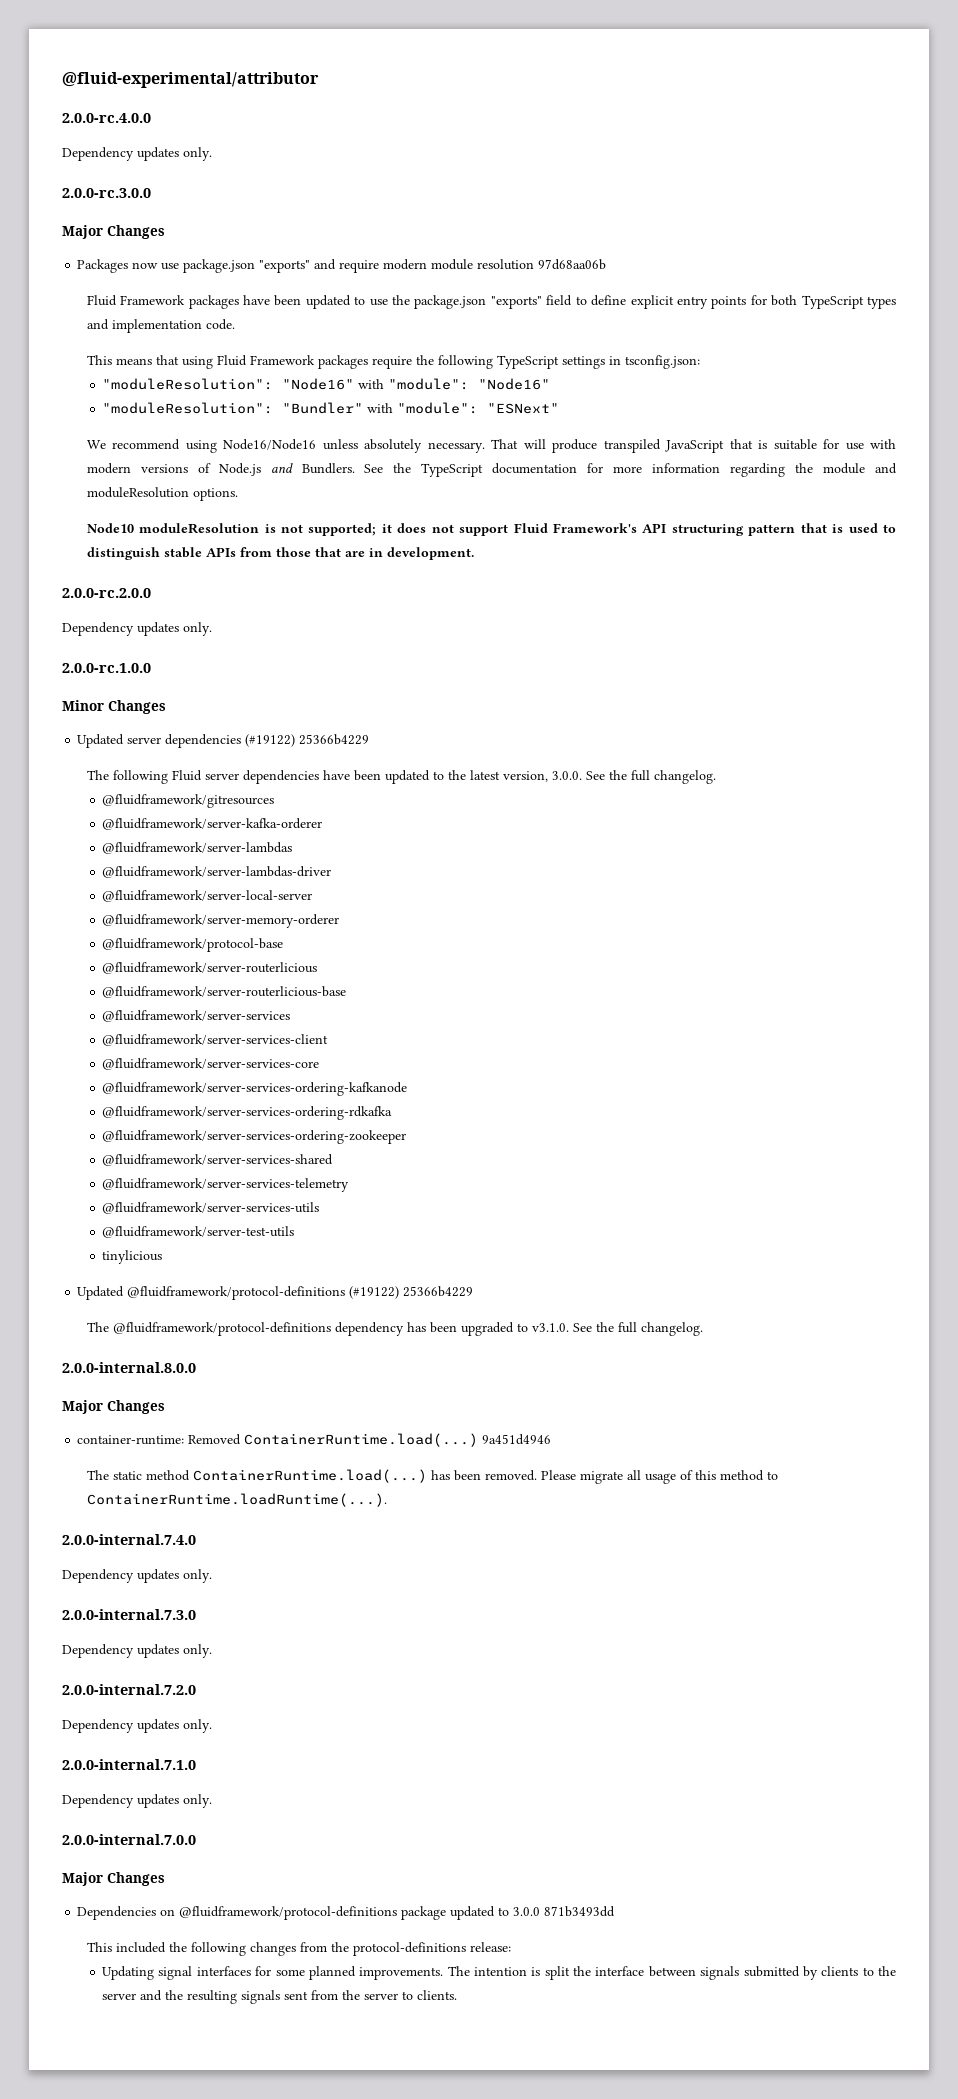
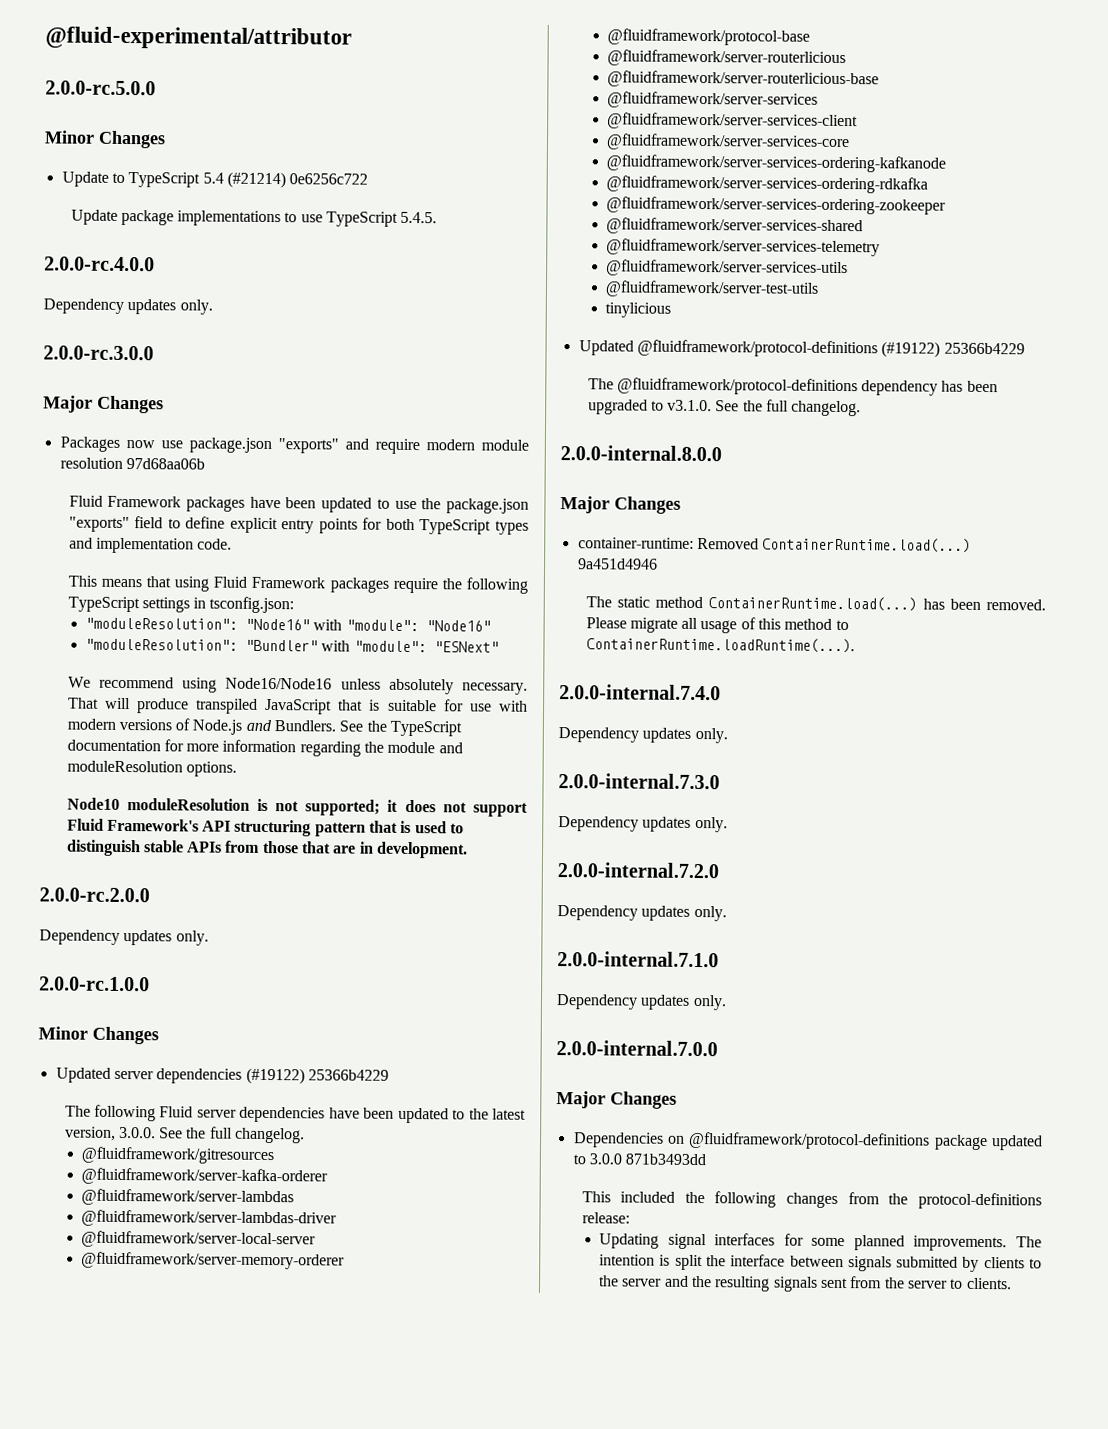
(319, 80) none -> [45,80,156,96] [44,130,166,149] [61,171,369,189] [70,209,438,227] // 2.0.0-rc.5.0.0 // Minor Changes // Update to TypeScript 5.4 (#21214) 0e6256c722 // Update package implementations to use TypeScript 5.4.5.

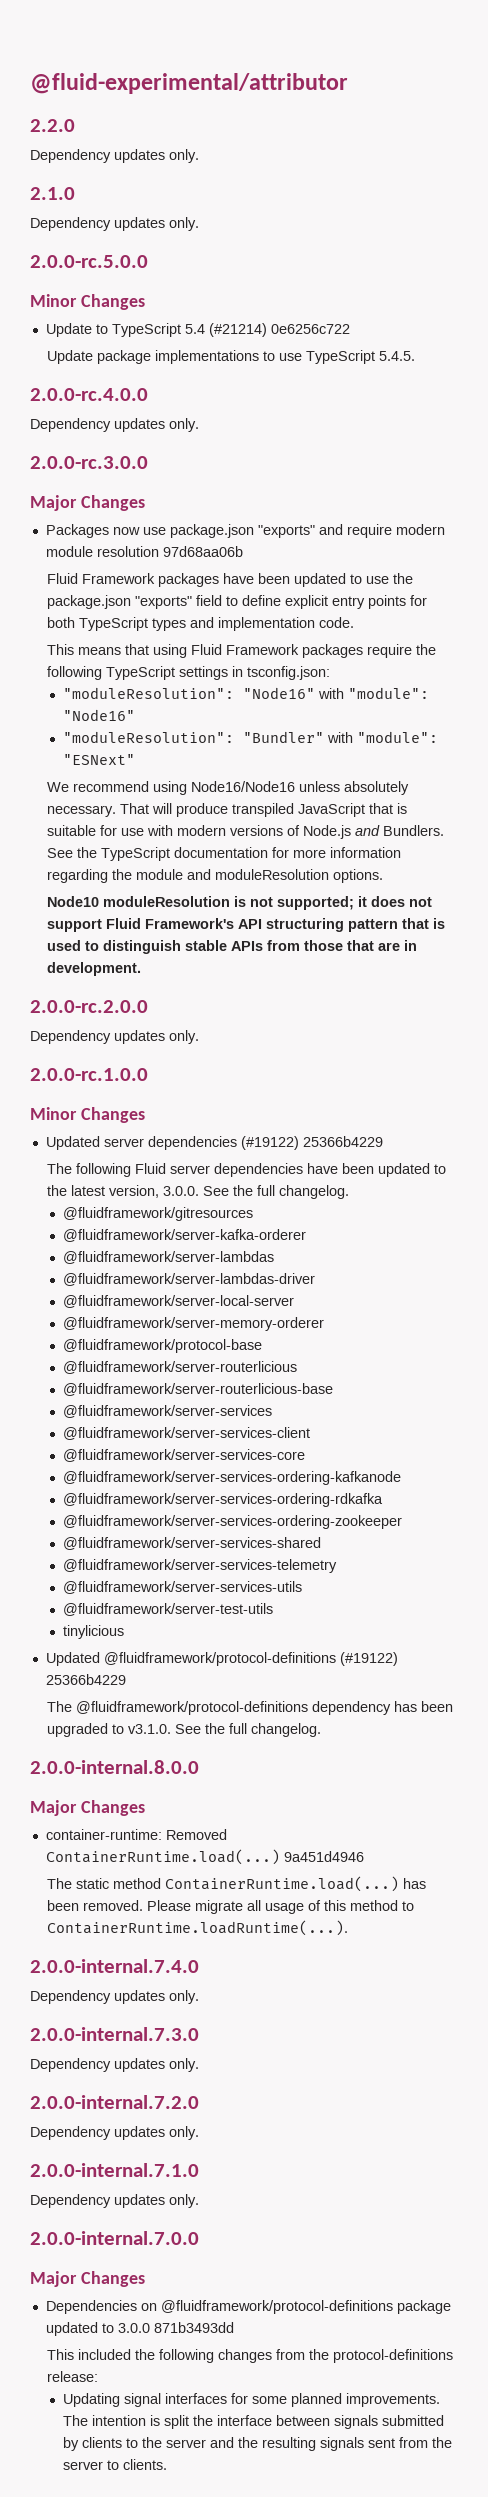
(352, 38) none -> [30,119,75,132] [30,149,199,163] [30,187,75,200] [30,217,199,231] // 2.2.0 // Dependency updates only. // 2.1.0 // Dependency updates only.

